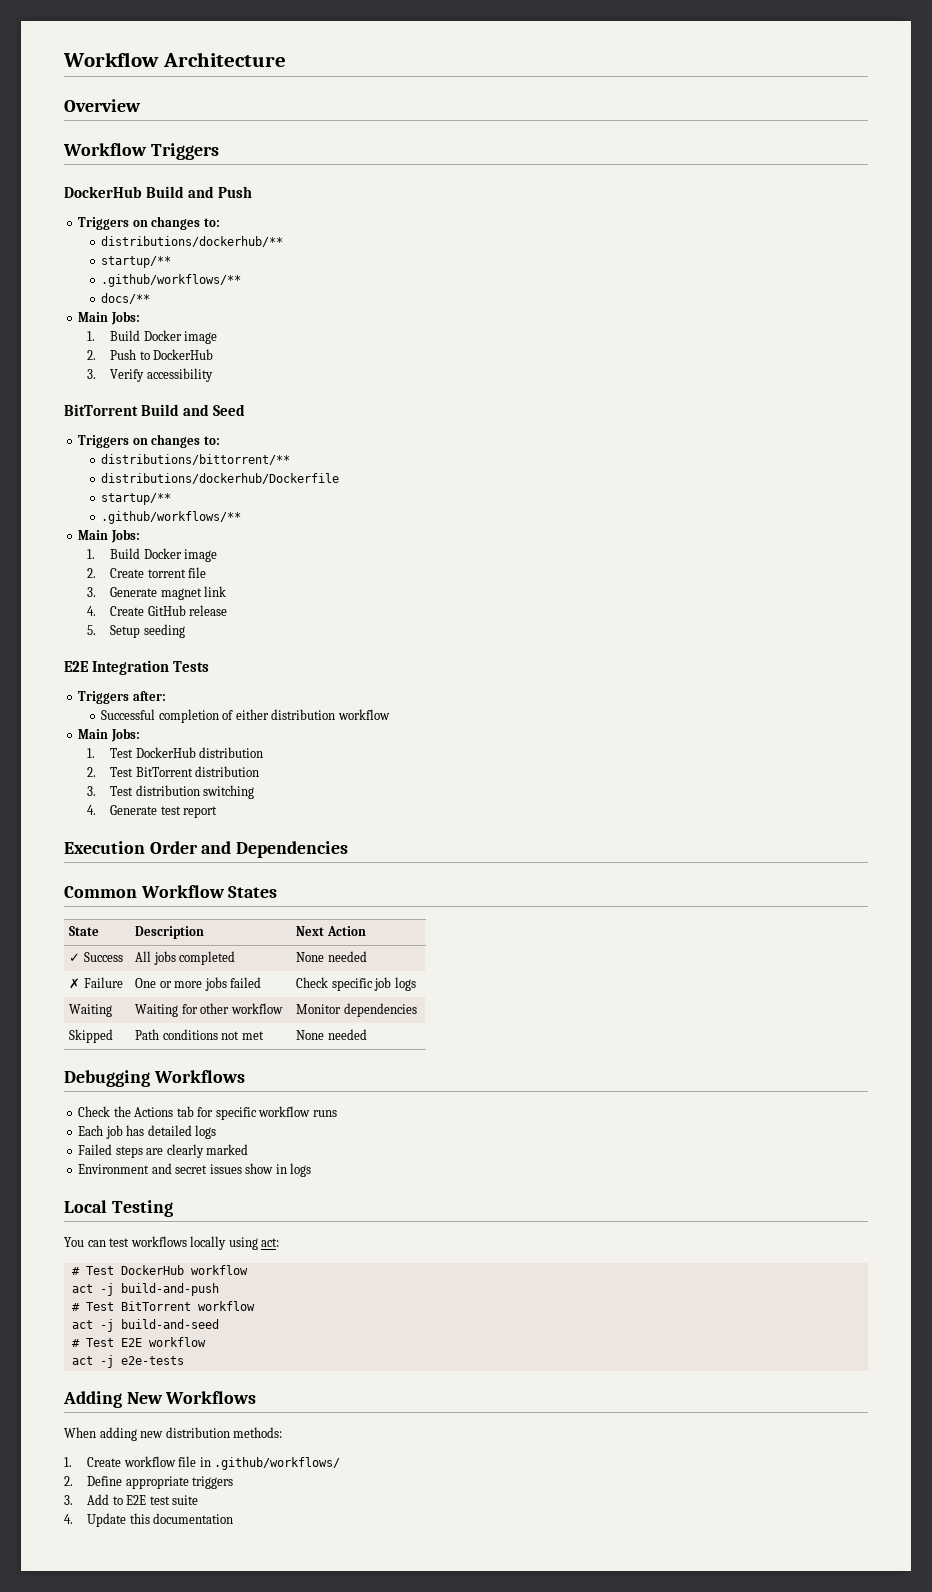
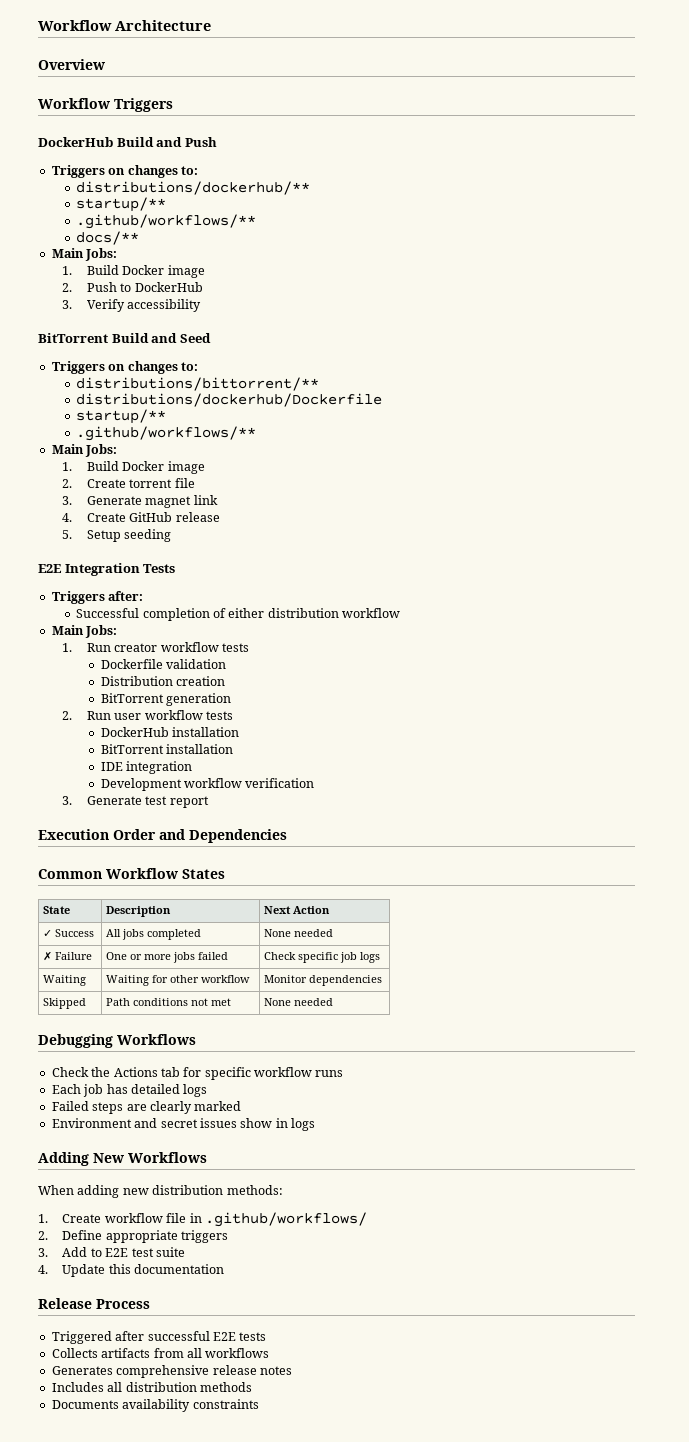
[110,747,264,758] [87,766,260,777] [87,785,255,799] [87,805,97,815] Test DockerHub distribution // 2. Test BitTorrent distribution // 3. Test distribution switching // 4. -> [86,642,250,652] [100,659,227,669] [100,676,226,686] [100,693,232,706] [62,710,234,720] [100,727,240,737] [100,744,234,754] [100,761,193,774] [100,778,315,791] [62,796,73,805] Run creator workflow tests // Dockerfile validation // Distribution creation // BitTorrent generation // 2. Run user workflow tests // DockerHub installation // BitTorrent installation // IDE integration // Development workflow verification // 3.
[64,1200,173,1217] [64,1236,280,1250] [71,1265,248,1275] [71,1283,219,1296] [71,1301,255,1311] [71,1319,219,1332] [71,1337,206,1347] [71,1355,184,1368] // Local Testing // You can test workflows locally using act: // # Test DockerHub workflow // act -j build-and-push // # Test BitTorrent workflow // act -j build-and-seed // # Test E2E workflow // act -j e2e-tests -> (315, 1124) none
(234, 1518) none -> [38,1298,150,1309] [51,1331,267,1344] [51,1348,270,1358] [51,1365,292,1378] [51,1382,252,1392] [51,1399,259,1412] // Release Process // Triggered after successful E2E tests // Collects artifacts from all workflows // Generates comprehensive release notes // Includes all distribution methods // Documents availability constraints

